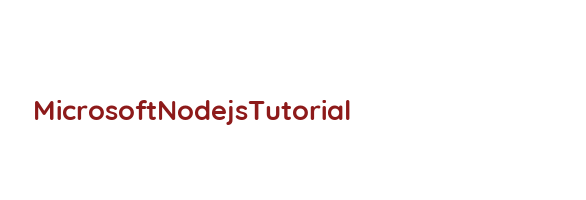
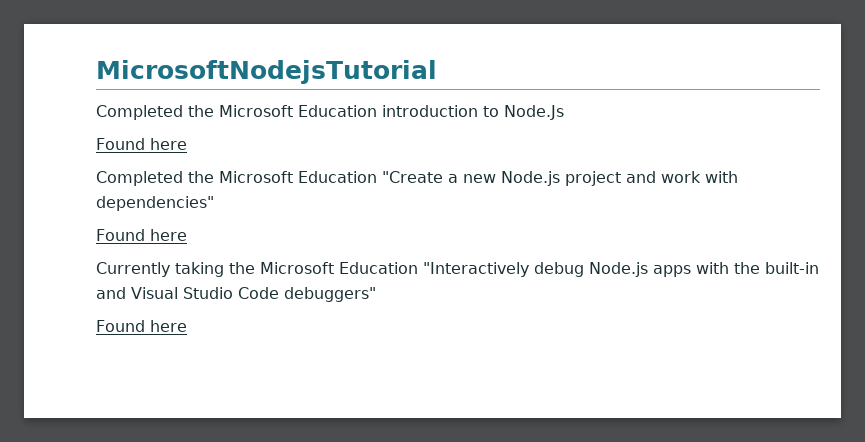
(351, 112) none -> [96,105,564,120] [96,138,187,150] [96,171,738,186] [96,196,214,211] [96,229,187,241] [96,262,819,277] [96,287,376,302] [96,320,187,332] // Completed the Microsoft Education introduction to Node.Js // Found here // Completed the Microsoft Education "Create a new Node.js project and work with dependencies" // Found here // Currently taking the Microsoft Education "Interactively debug Node.js apps with the built-in and Visual Studio Code debuggers" // Found here

